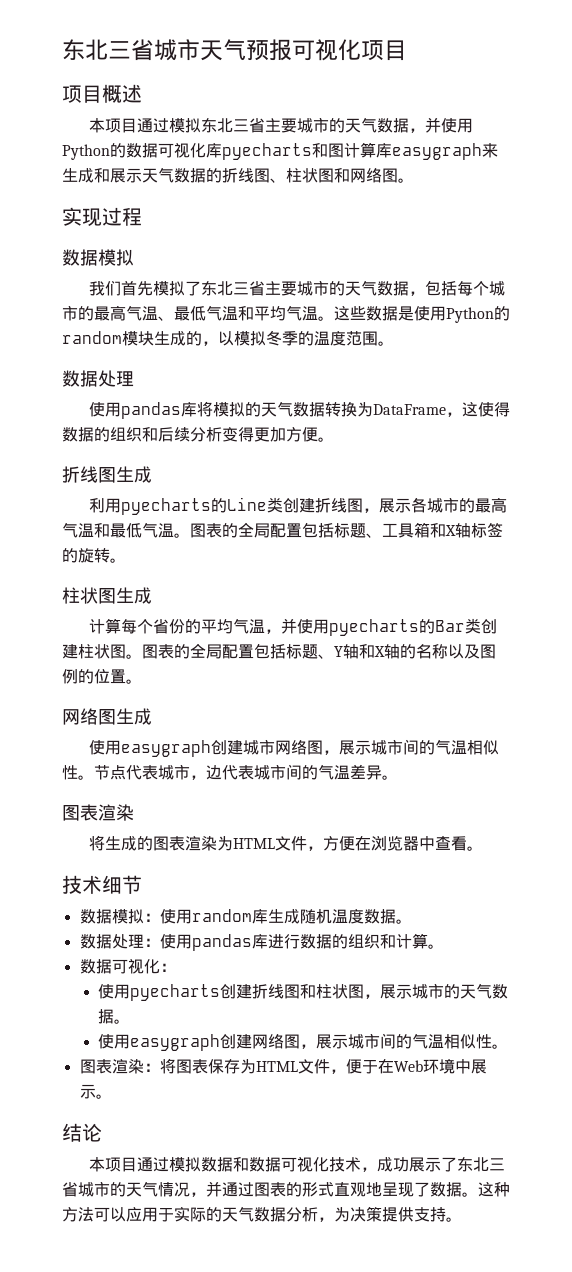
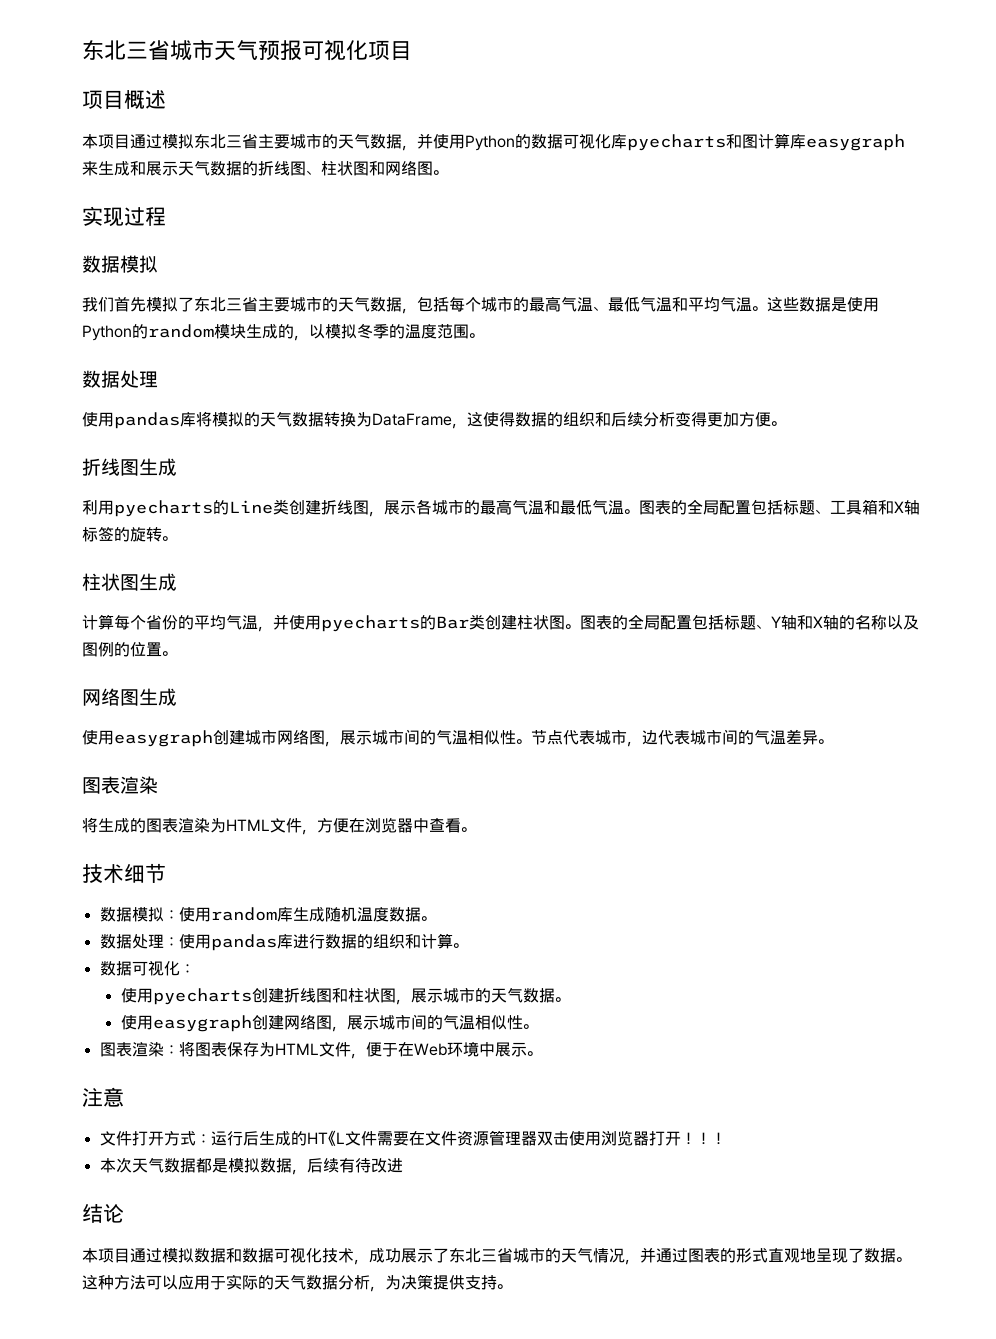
(112, 1096) none -> [82,1087,124,1107] [99,1130,726,1146] [99,1157,403,1175] // 注意 // 文件打开方式：运行后生成的HT《L文件需要在文件资源管理器双击使用浏览器打开！！！ // 本次天气数据都是模拟数据，后续有待改进

